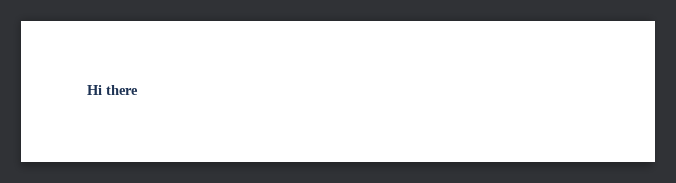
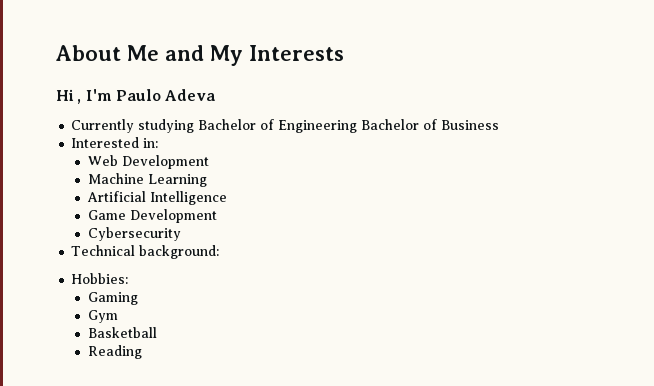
[87,85,138,95] Hi there -> [56,45,344,66] [56,89,217,104] [71,119,500,133] [71,137,159,148] [87,155,209,169] [87,173,207,187] [86,191,227,205] [87,209,217,223] [87,227,181,241] [71,245,220,259] [71,273,129,284] [87,292,138,305] [87,310,118,323] [87,327,157,338] [87,345,142,359] About Me and My Interests // Hi , I'm Paulo Adeva // Currently studying Bachelor of Engineering Bachelor of Business // Interested in: // Web Development // Machine Learning // Artificial Intelligence // Game Development // Cybersecurity // Technical background: // Hobbies: // Gaming // Gym // Basketball // Reading

